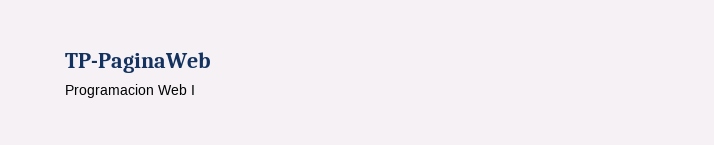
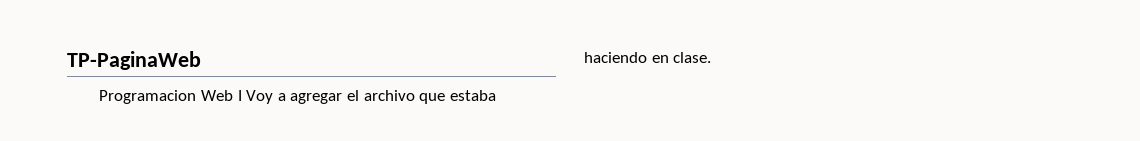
(195, 90) none -> [246,90,496,104] [584,52,712,63] Voy a agregar el archivo que estaba haciendo en clase.

